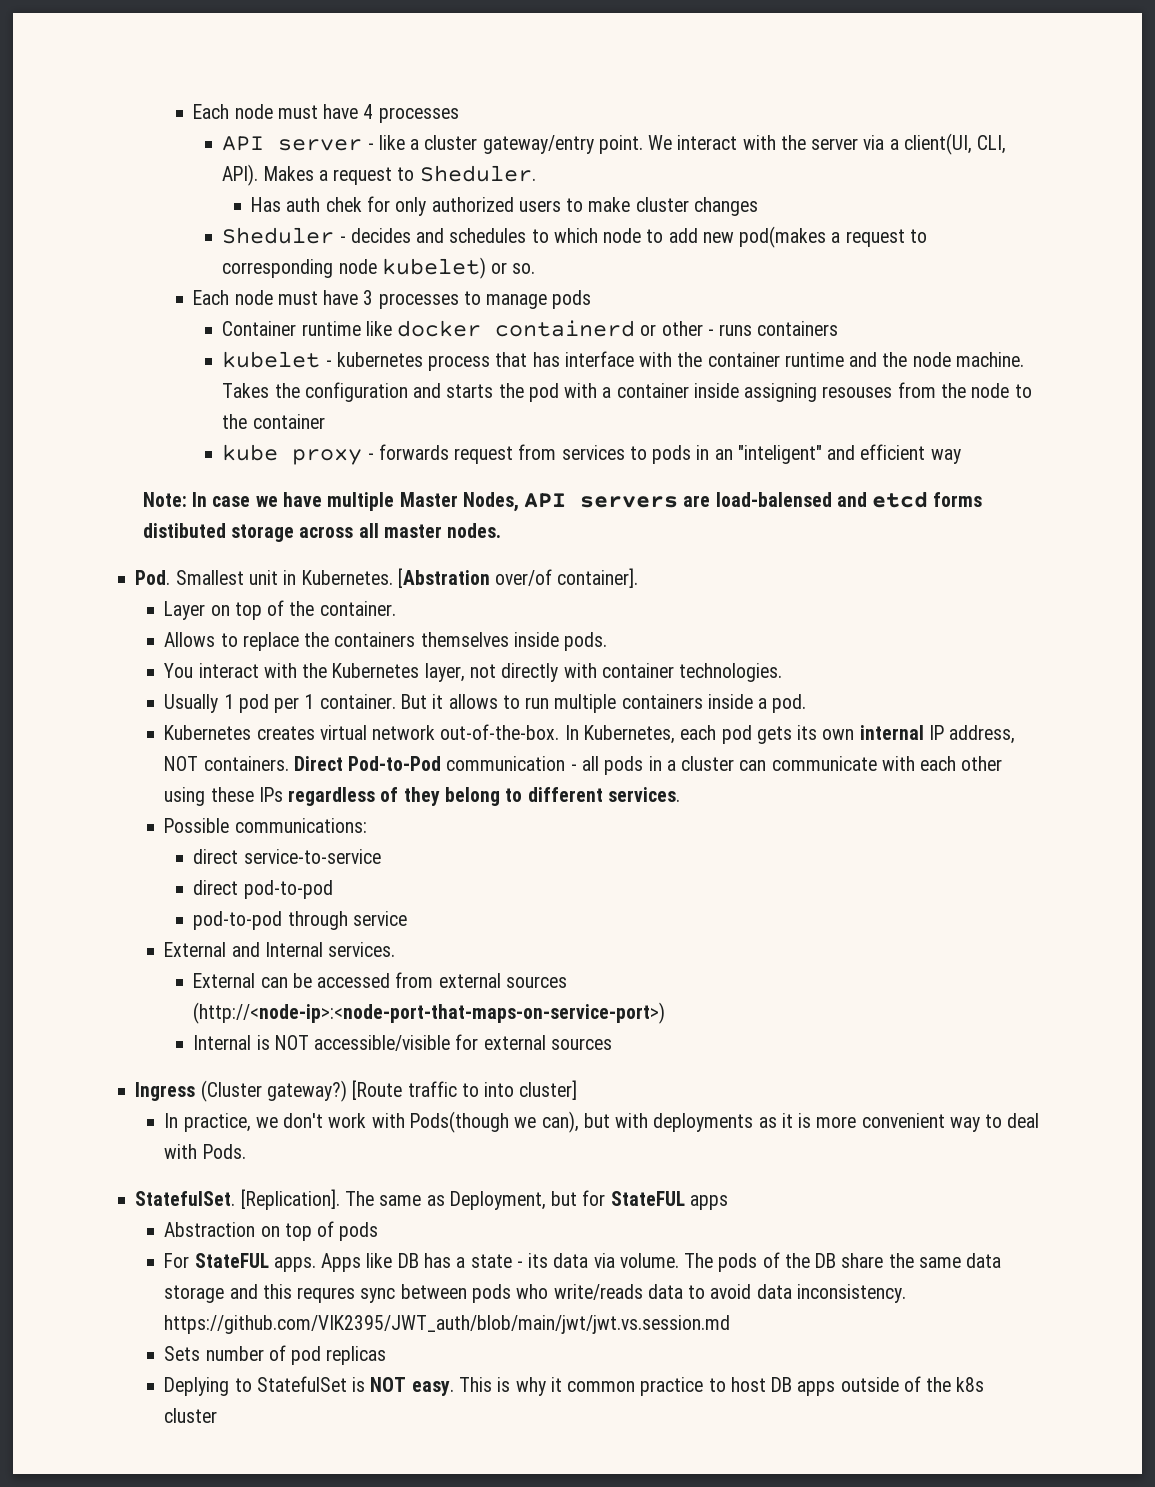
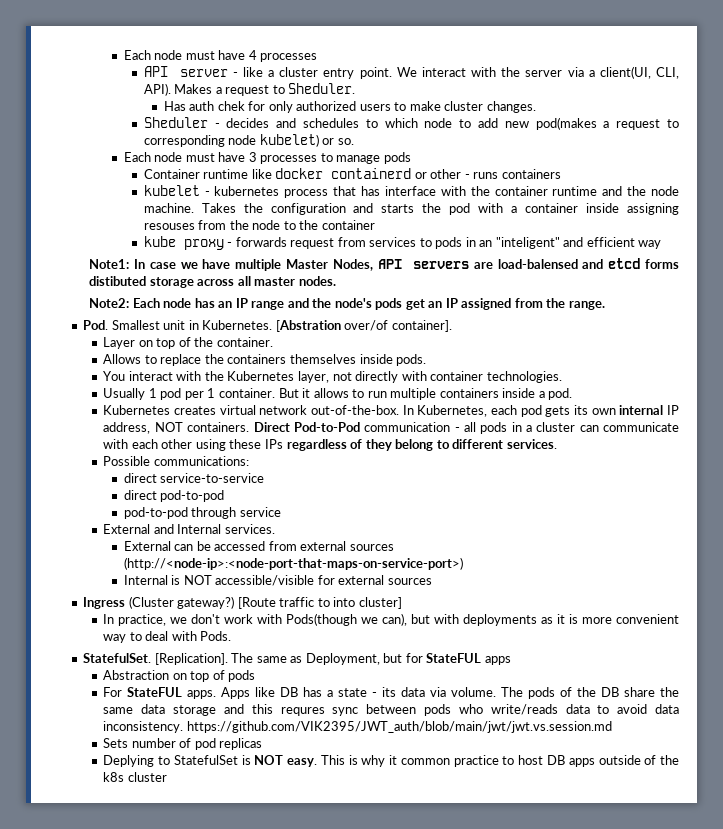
[482,135,594,154] gateway/entry -> [323,68,355,79] entry
[693,197,758,216] changes -> [486,101,536,113] changes.
[142,492,187,507] Note: -> [89,259,130,269] Note1:
(502, 530) none -> [89,298,605,310] // Note2: Each node has an IP range and the node's pods get an IP assigned from the range.

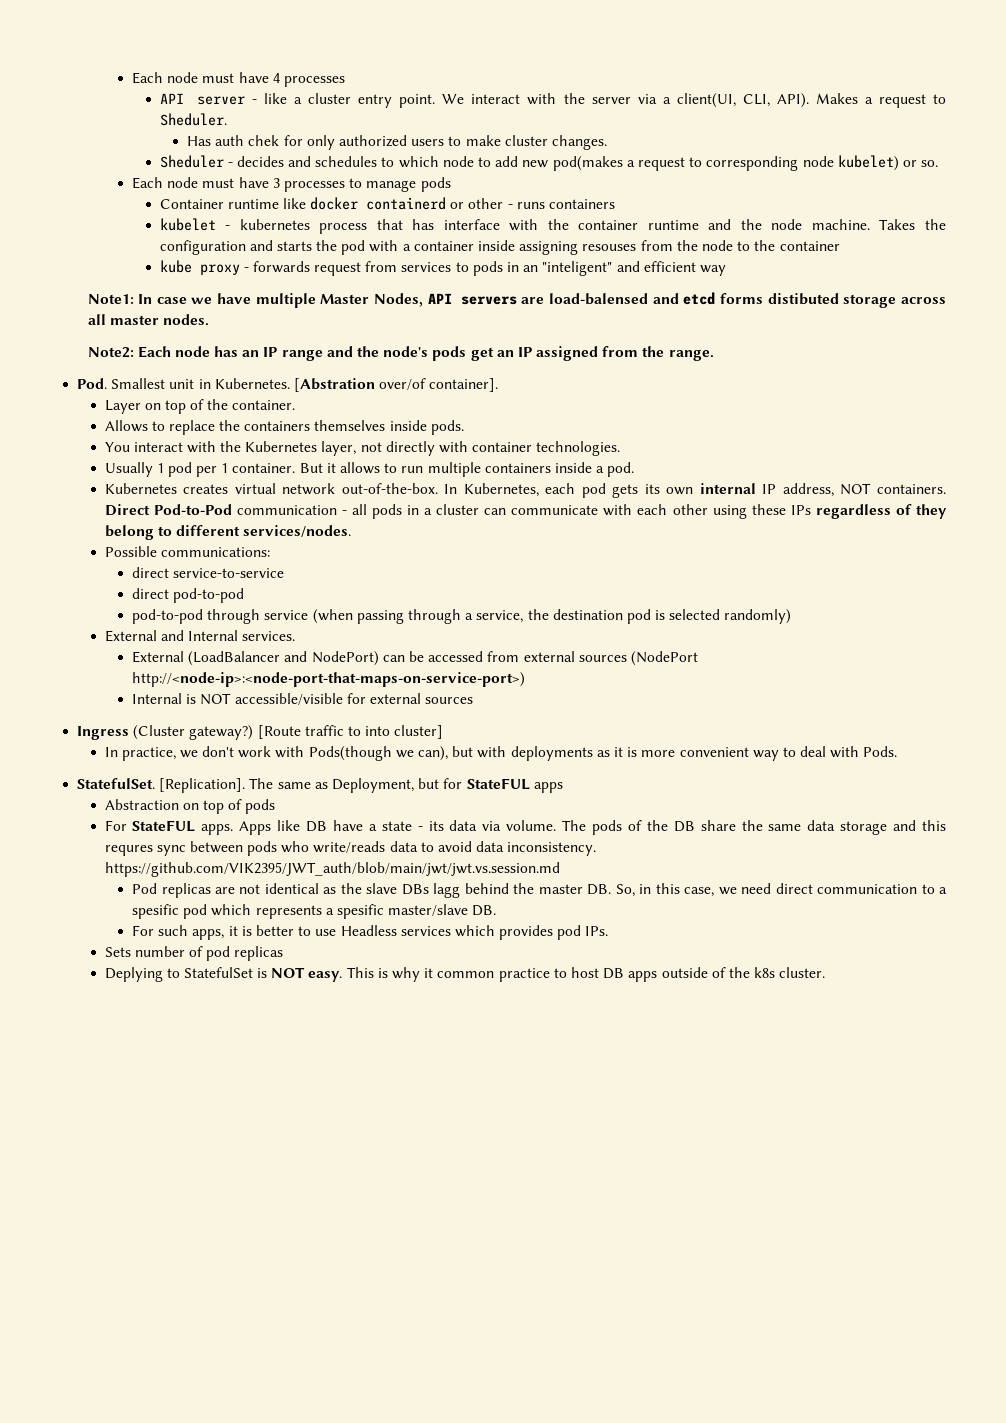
[506,439,557,449] services. -> [243,525,352,537] services/nodes.
(281, 512) none -> [312,609,792,624] (when passing through a service, the destination pod is selected randomly)
(171, 546) none -> [188,651,379,666] (LoadBalancer and NodePort)
[123,557,463,570] (http://<node-ip>:<node-port-that-maps-on-service-port>) -> [630,651,698,666] [132,672,526,687] (NodePort http://<node-ip>:<node-port-that-maps-on-service-port>)
[303,687,323,697] has -> [332,820,363,831] have
(612, 727) none -> [132,883,947,898] [132,904,497,919] [132,925,609,940] // Pod replicas are not identical as the slave DBs lagg behind the master DB. So, in this case, we need direct communication to a spesific pod which represents a spesific master/slave DB. // For such apps, it is better to use Headless services which provides pod IPs.
[127,772,167,782] cluster -> [779,967,826,978] cluster.

